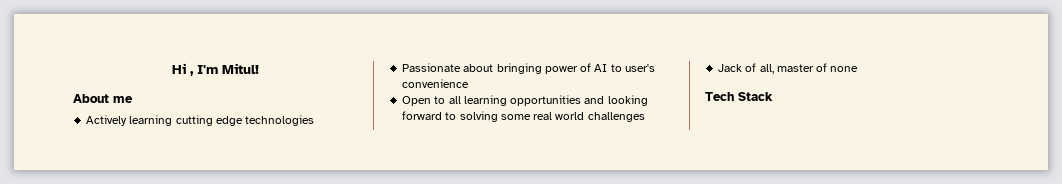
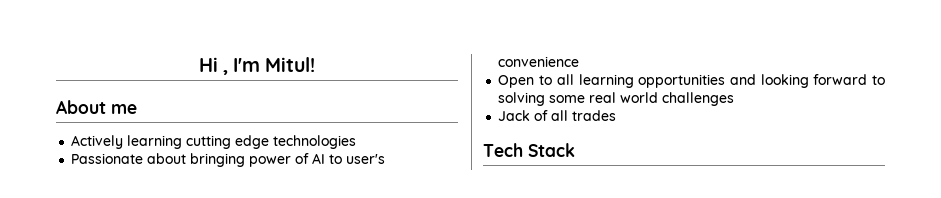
[759,63,859,74] all, master of none -> [551,110,617,121] all trades

